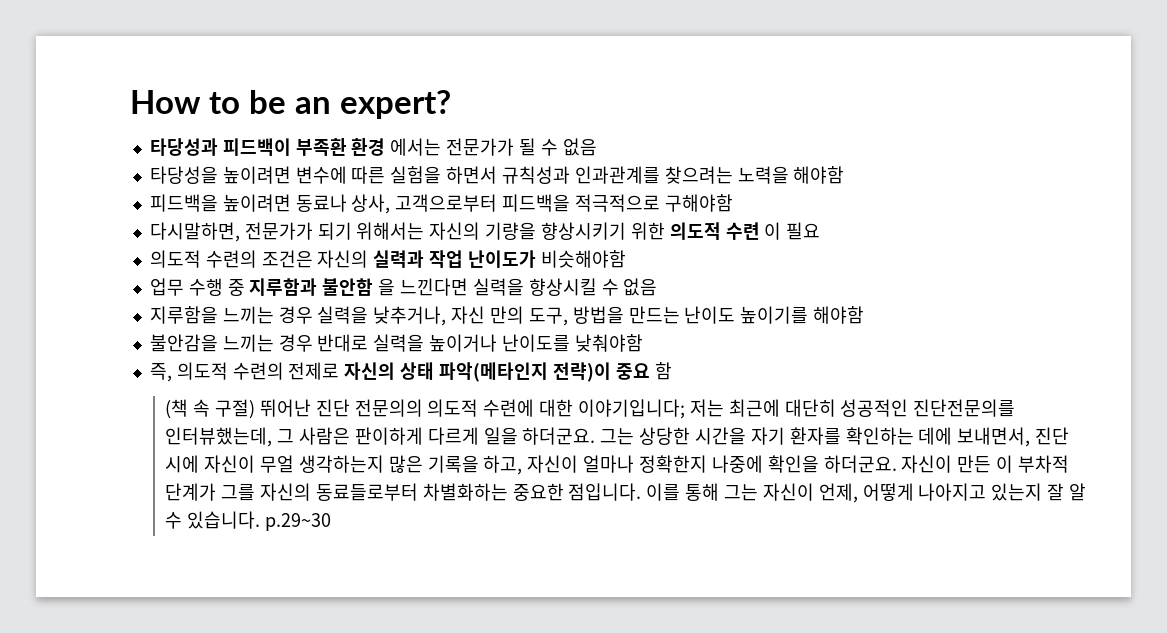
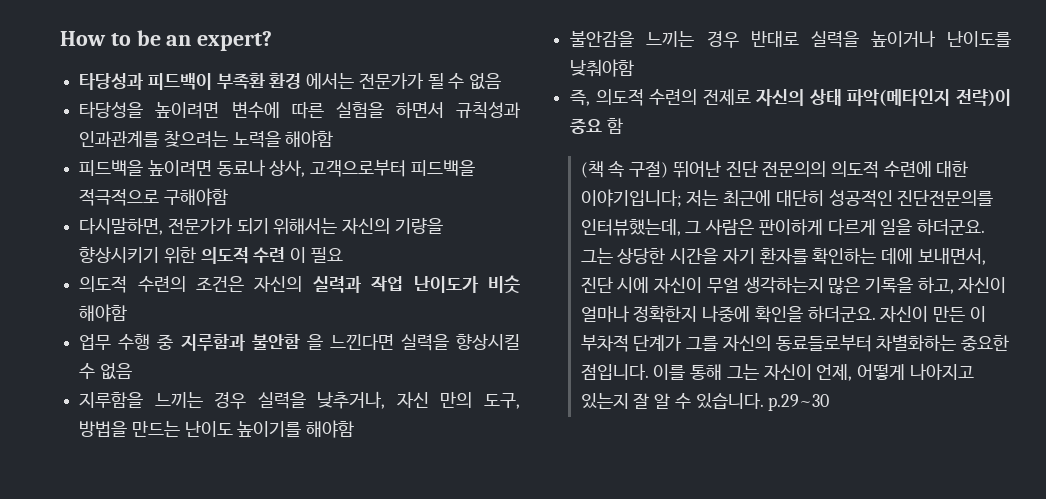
[540,250,626,268] 비슷해야함 -> [488,275,520,293] [79,304,128,322] 비슷 해야함

